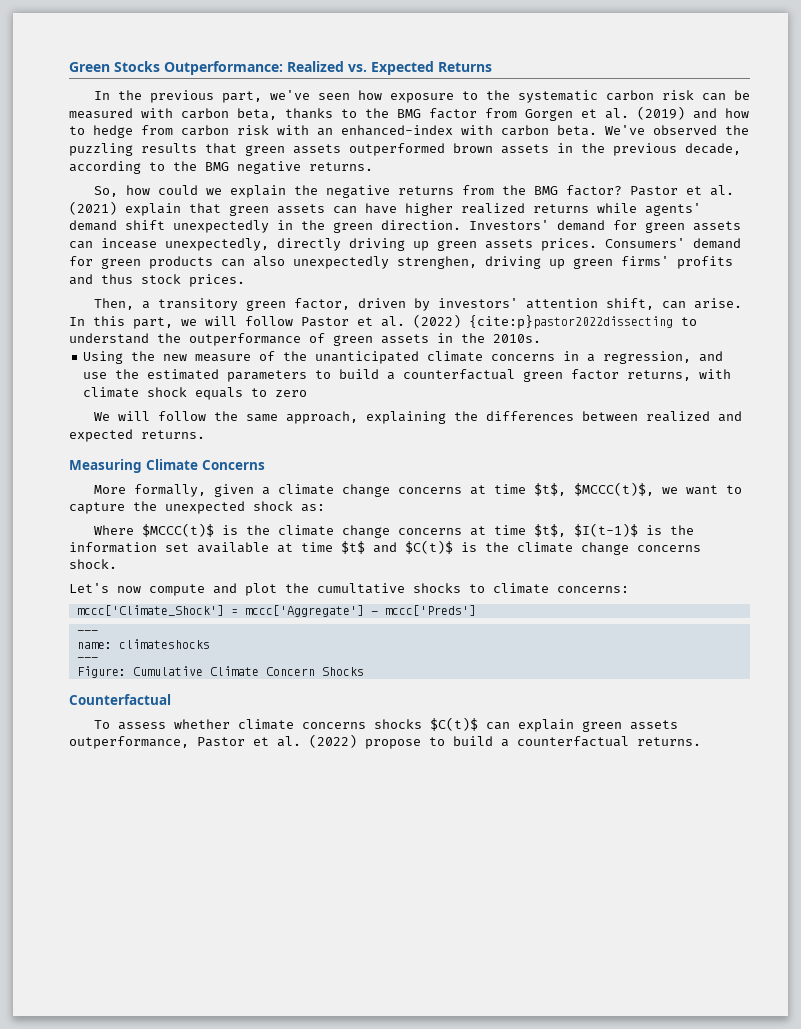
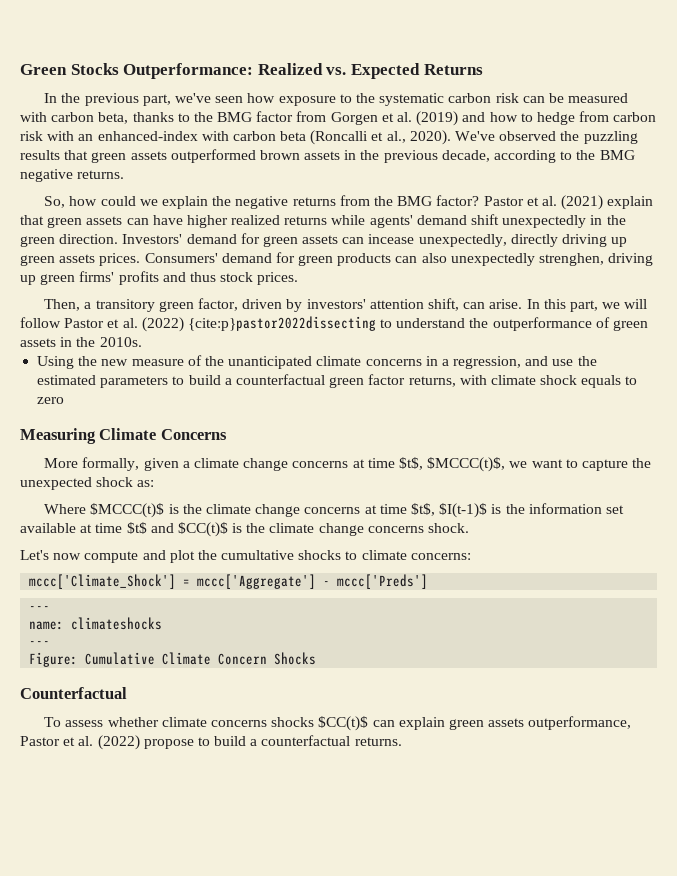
[557,125,597,136] beta. -> [280,130,451,145] beta (Roncalli et al., 2020).
[93,411,742,424] [69,429,205,442] // We will follow the same approach, explaining the differences between realized and expected returns. -> (65, 400) none
[405,540,453,554] $C(t)$ -> [177,522,228,537] $CC(t)$
[429,717,478,731] $C(t)$ -> [318,716,369,731] $CC(t)$

